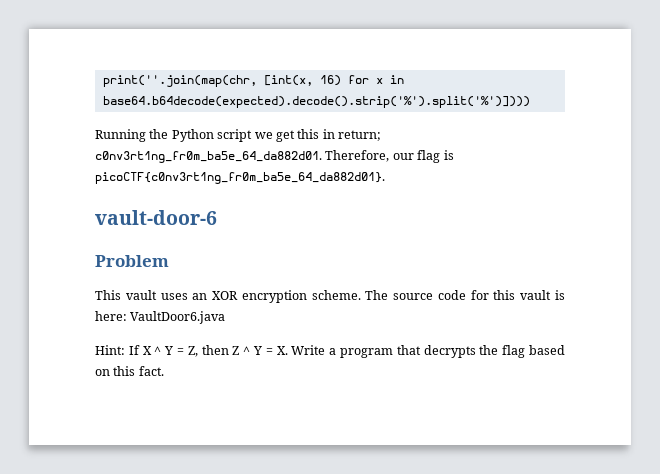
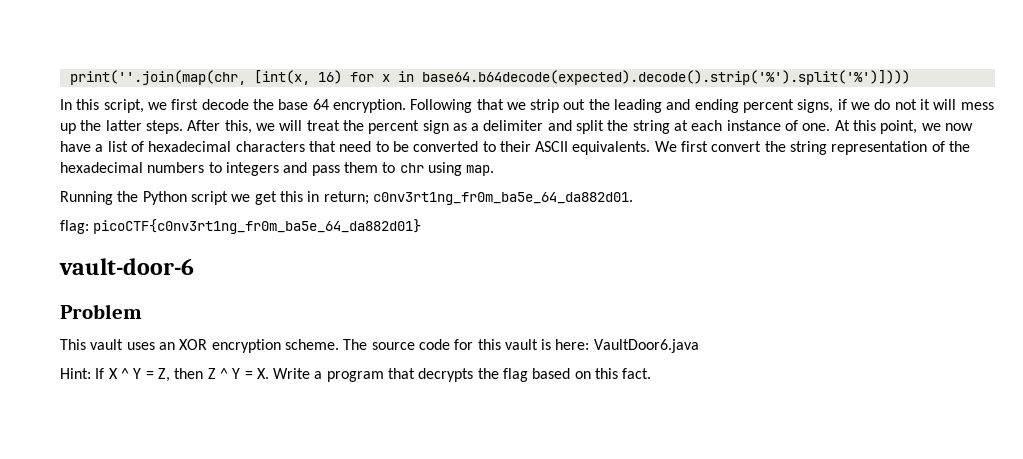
(530, 102) none -> [60,99,994,113] [60,120,973,134] [60,141,971,155] [60,162,495,176] // In this script, we first decode the base 64 encryption. Following that we strip out the leading and ending percent signs, if we do not it will mess up the latter steps. After this, we will treat the percent sign as a delimiter and split the string at each instance of one. At this point, we now have a list of hexadecimal characters that need to be converted to their ASCII equivalents. We first convert the string representation of the hexadecimal numbers to integers and pass them to chr using map.
[325,150,454,163] [95,172,385,184] Therefore, our flag is picoCTF{c0nv3rt1ng_fr0m_ba5e_64_da882d01}. -> [60,219,422,234] // flag: picoCTF{c0nv3rt1ng_fr0m_ba5e_64_da882d01}

